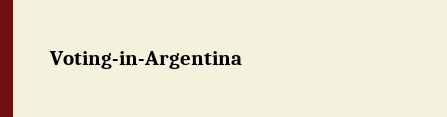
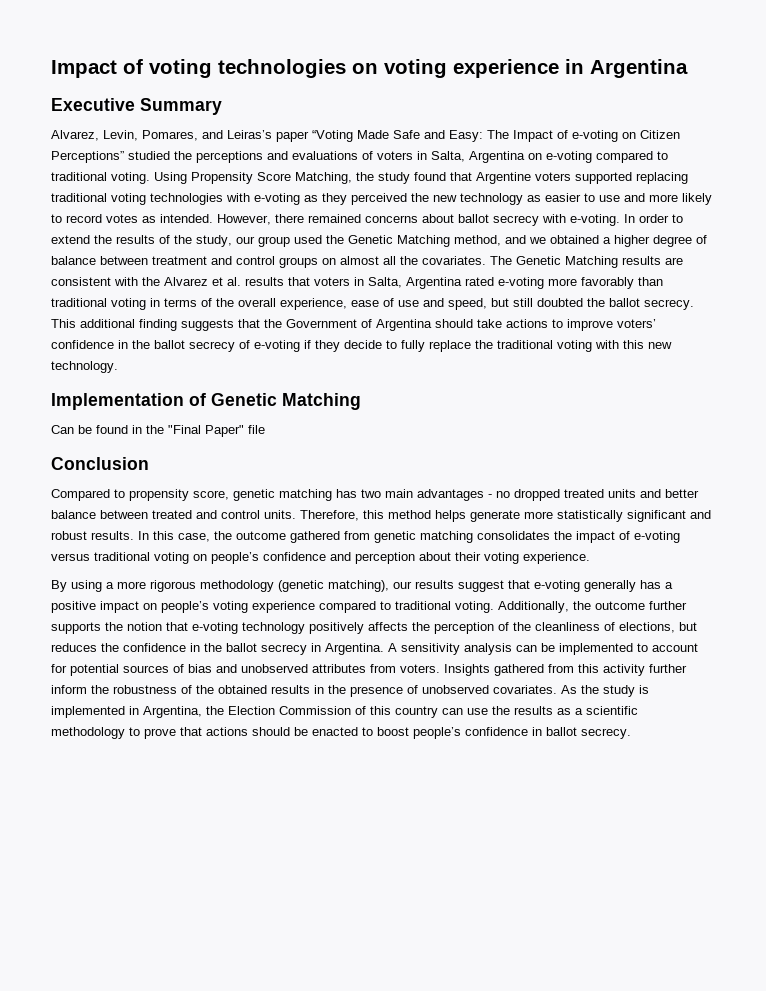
[49,51,242,69] Voting-in-Argentina -> [51,59,688,78] [51,98,222,115] [51,130,680,142] [51,151,668,163] [51,172,688,184] [51,193,712,205] [51,214,683,226] [51,235,707,247] [51,256,683,268] [51,277,663,289] [51,298,694,310] [51,319,656,331] [51,340,672,352] [51,361,118,373] [51,393,361,410] [51,425,265,437] [51,457,149,470] [51,489,699,501] [51,510,711,522] [51,531,680,543] [51,552,590,564] [51,580,673,592] [51,601,687,613] [51,622,697,634] [51,643,698,655] [51,664,687,676] [51,685,649,697] [51,706,638,718] [51,727,631,739] Impact of voting technologies on voting experience in Argentina // Executive Summary // Alvarez, Levin, Pomares, and Leiras’s paper “Voting Made Safe and Easy: The Impact of e-voting on Citizen Perceptions” studied the perceptions and evaluations of voters in Salta, Argentina on e-voting compared to traditional voting. Using Propensity Score Matching, the study found that Argentine voters supported replacing traditional voting technologies with e-voting as they perceived the new technology as easier to use and more likely to record votes as intended. However, there remained concerns about ballot secrecy with e-voting. In order to extend the results of the study, our group used the Genetic Matching method, and we obtained a higher degree of balance between treatment and control groups on almost all the covariates. The Genetic Matching results are consistent with the Alvarez et al. results that voters in Salta, Argentina rated e-voting more favorably than traditional voting in terms of the overall experience, ease of use and speed, but still doubted the ballot secrecy. This additional finding suggests that the Government of Argentina should take actions to improve voters’ confidence in the ballot secrecy of e-voting if they decide to fully replace the traditional voting with this new technology. // Implementation of Genetic Matching // Can be found in the "Final Paper" file // Conclusion // Compared to propensity score, genetic matching has two main advantages - no dropped treated units and better balance between treated and control units. Therefore, this method helps generate more statistically significant and robust results. In this case, the outcome gathered from genetic matching consolidates the impact of e-voting versus traditional voting on people’s confidence and perception about their voting experience. // By using a more rigorous methodology (genetic matching), our results suggest that e-voting generally has a positive impact on people’s voting experience compared to traditional voting. Additionally, the outcome further supports the notion that e-voting technology positively affects the perception of the cleanliness of elections, but reduces the confidence in the ballot secrecy in Argentina. A sensitivity analysis can be implemented to account for potential sources of bias and unobserved attributes from voters. Insights gathered from this activity further inform the robustness of the obtained results in the presence of unobserved covariates. As the study is implemented in Argentina, the Election Commission of this country can use the results as a scientific methodology to prove that actions should be enacted to boost people’s confidence in ballot secrecy.

